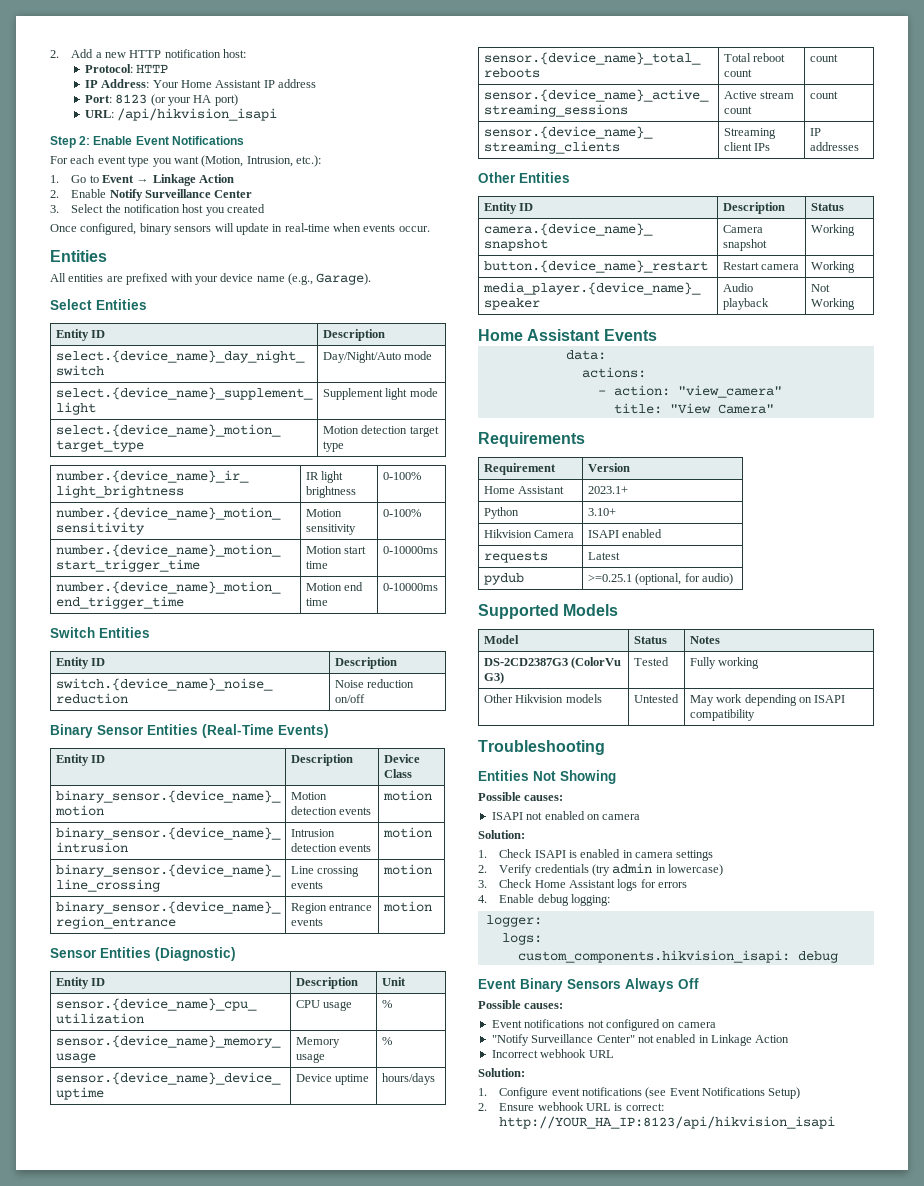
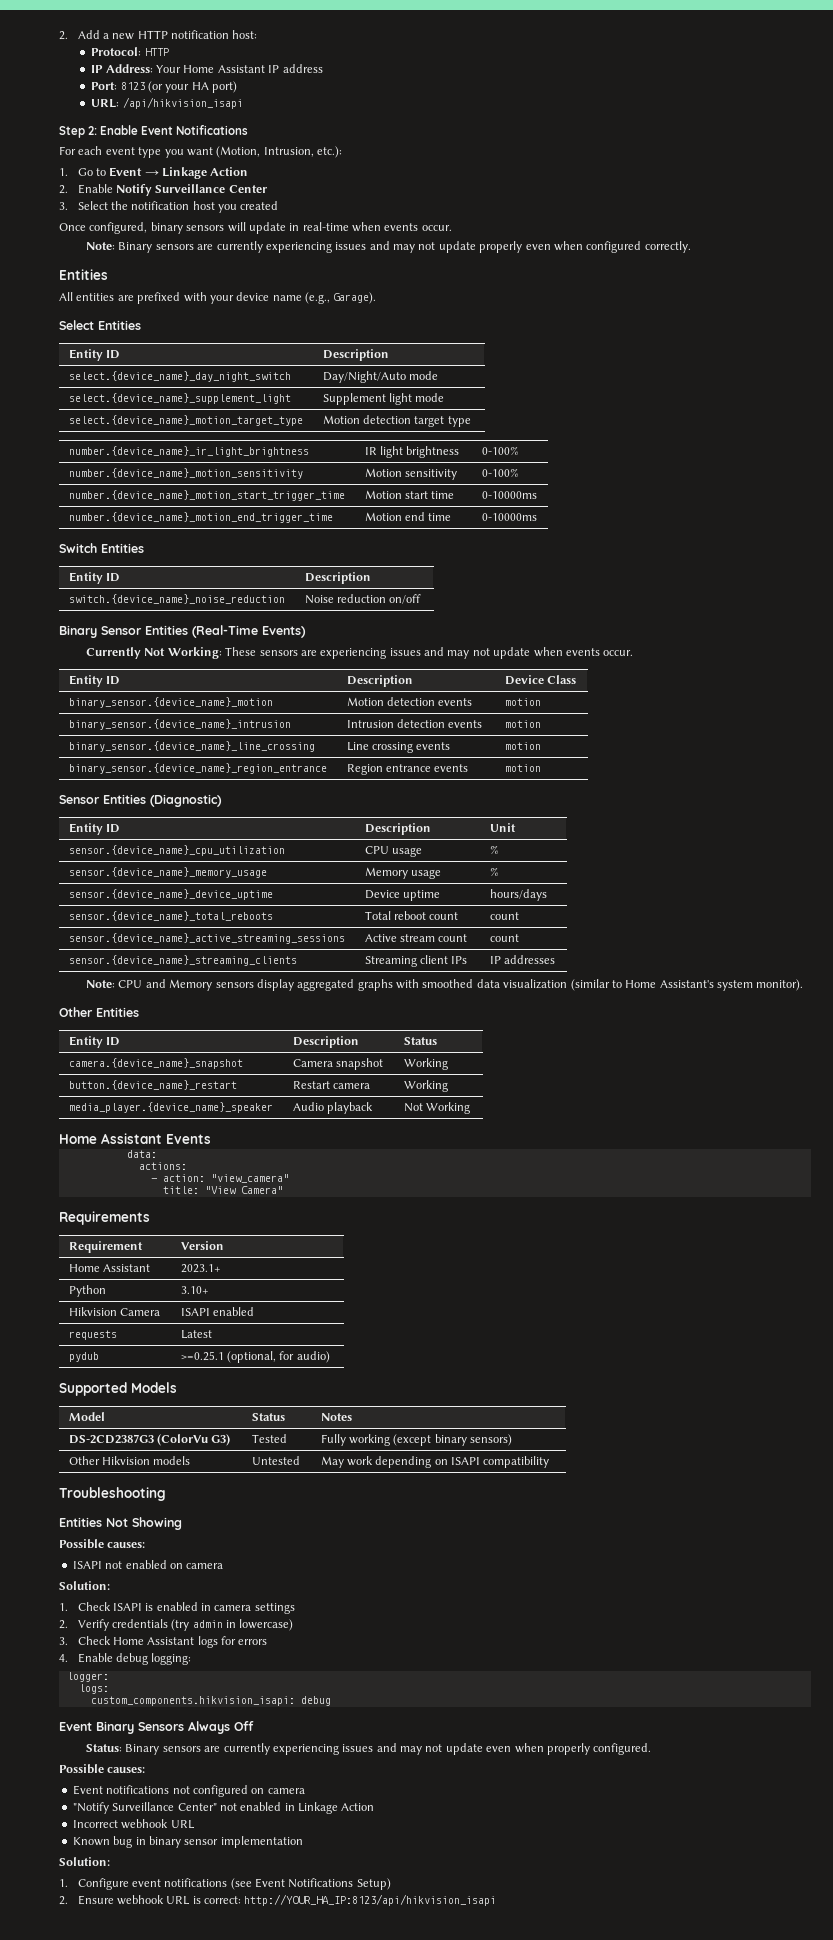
(430, 229) none -> [86,241,691,253] // Note: Binary sensors are currently experiencing issues and may not update properly even when configured correctly.
(329, 731) none -> [86,647,634,659] // Currently Not Working: These sensors are experiencing issues and may not update when events occur.
(859, 146) none -> [86,979,804,991] // Note: CPU and Memory sensors display aggregated graphs with smoothed data visualization (similar to Home Assistant's system monitor).
(760, 663) none -> [393,1434,513,1446] (except binary sensors)
(699, 983) none -> [86,1743,652,1755] // Status: Binary sensors are currently experiencing issues and may not update even when properly configured.
(614, 1054) none -> [72,1836,303,1848] // Known bug in binary sensor implementation

